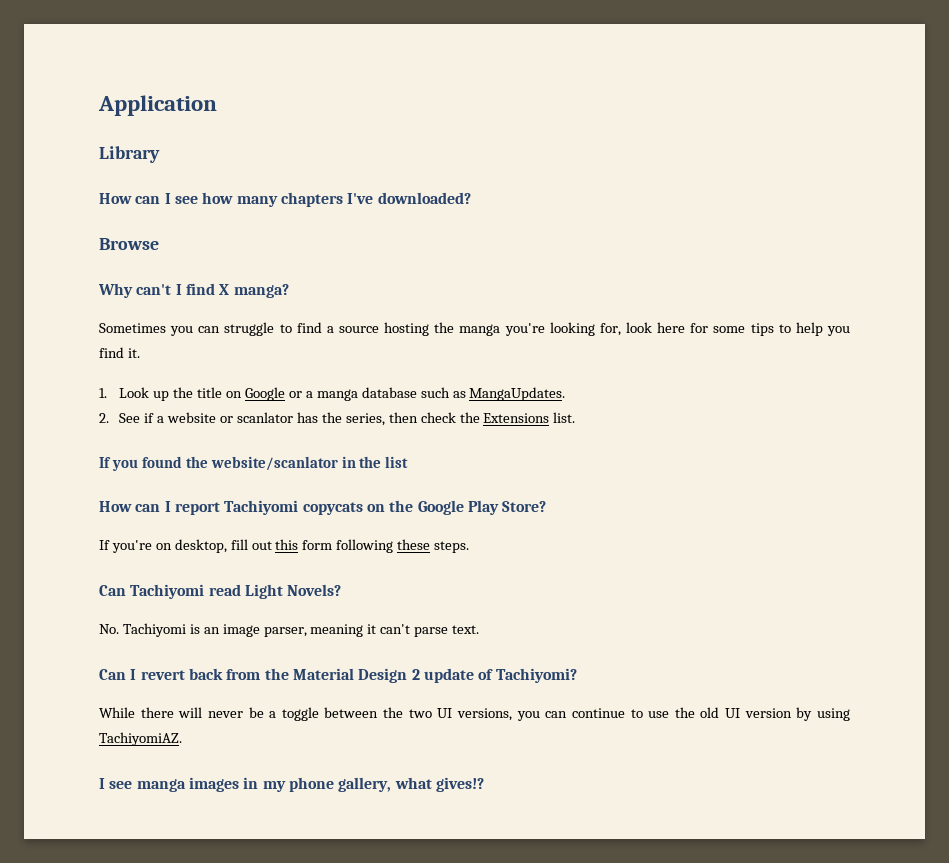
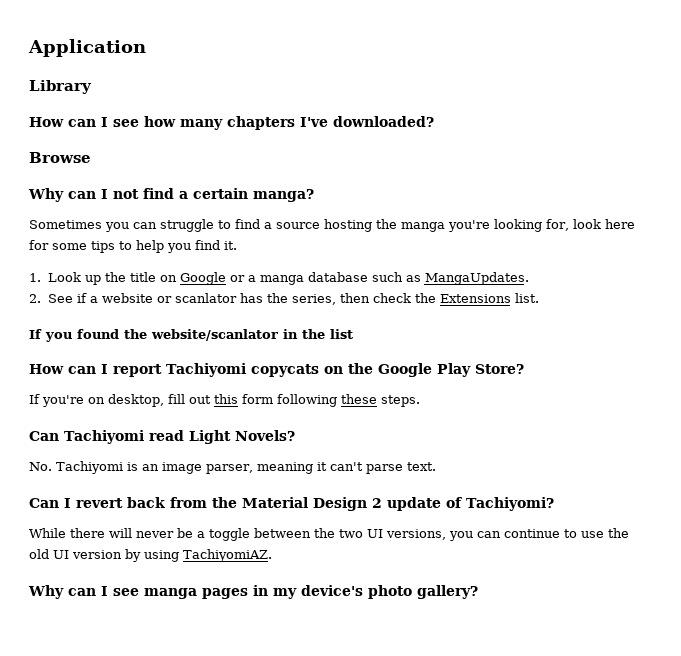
[136,283,230,295] can't I find X -> [68,188,248,199] can I not find a certain
(182, 739) none -> [28,585,96,599] Why can
[188,777,239,792] images -> [202,588,248,599] pages
[288,777,484,792] phone gallery, what gives!? -> [301,585,478,599] device's photo gallery?

